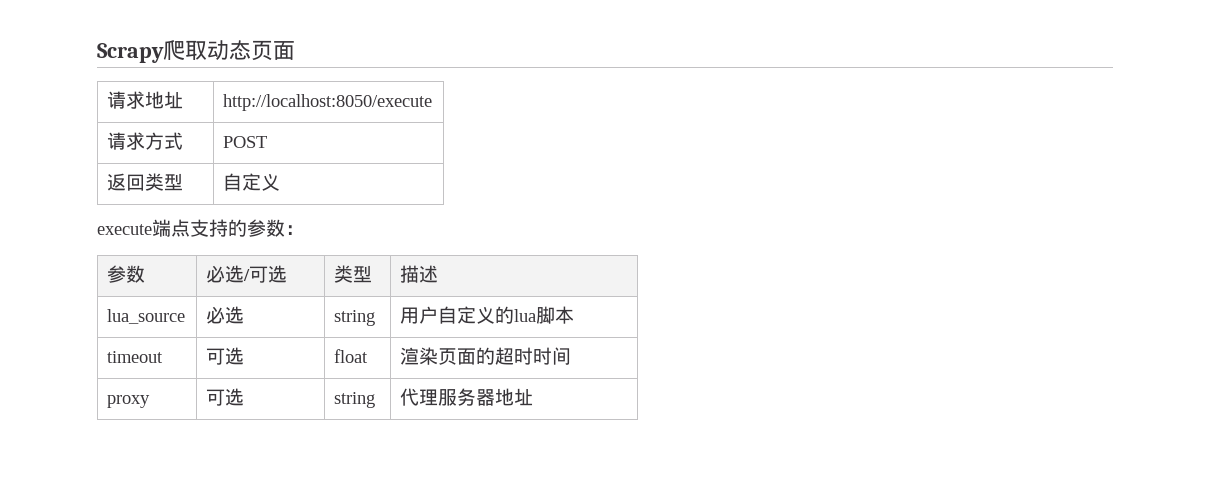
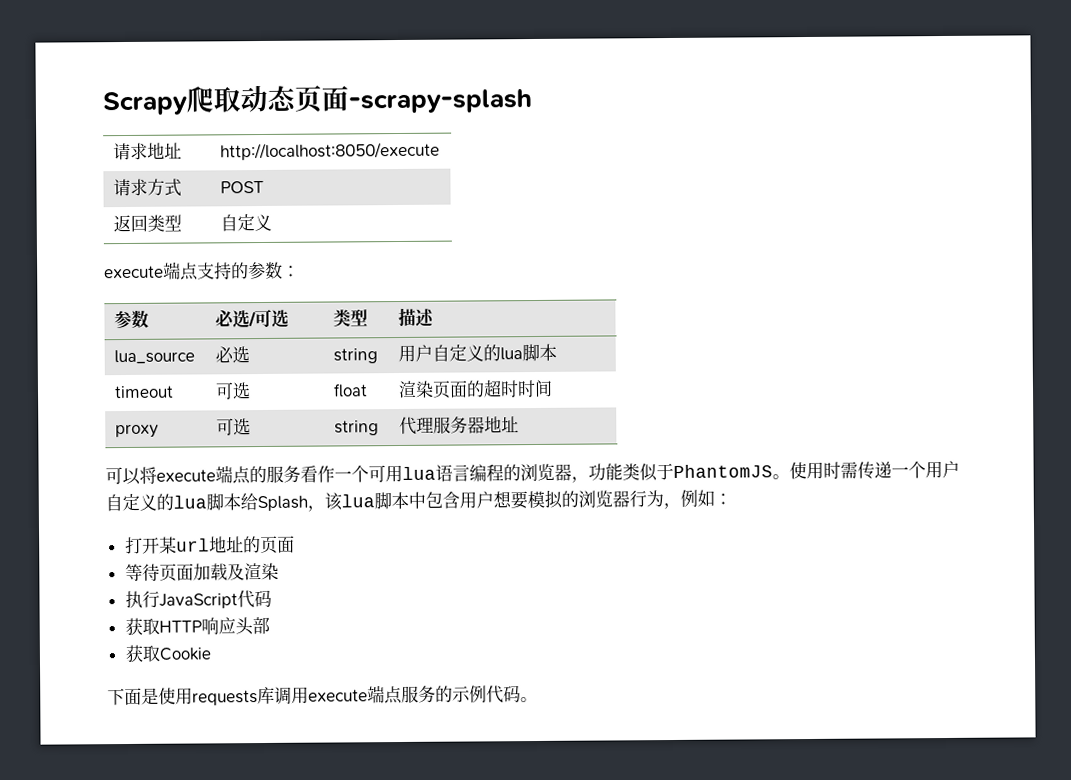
(295, 50) none -> [348,89,532,114] -scrapy-splash
(534, 397) none -> [105,460,960,486] [105,489,732,512] [124,535,295,555] [124,562,279,582] [124,589,272,609] [124,616,270,636] [124,644,211,663] [107,685,538,706] // 可以将execute端点的服务看作一个可用lua语言编程的浏览器，功能类似于PhantomJS。使用时需传递一个用户自定义的lua脚本给Splash，该lua脚本中包含用户想要模拟的浏览器行为，例如： // 打开某url地址的页面 // 等待页面加载及渲染 // 执行JavaScript代码 // 获取HTTP响应头部 // 获取Cookie // 下面是使用requests库调用execute端点服务的示例代码。

